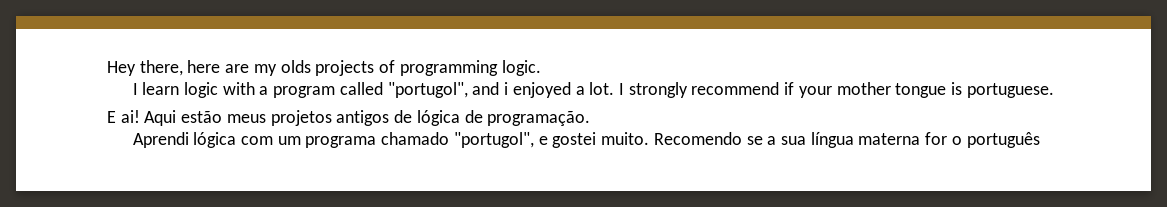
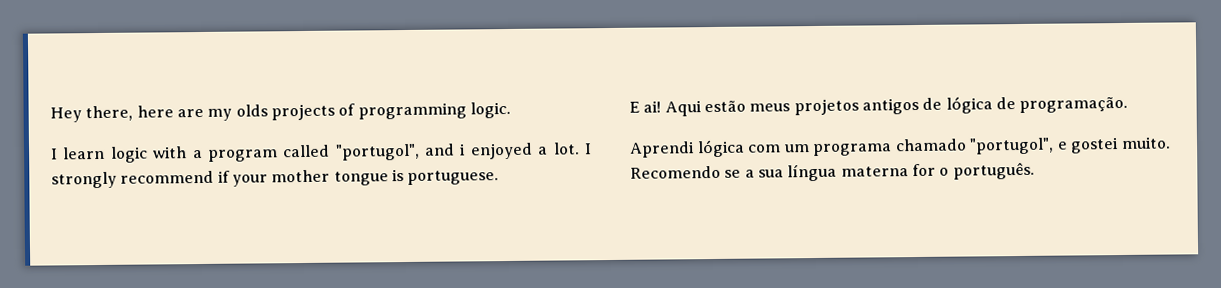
[966,132,1040,148] português -> [952,161,1035,180] português.

